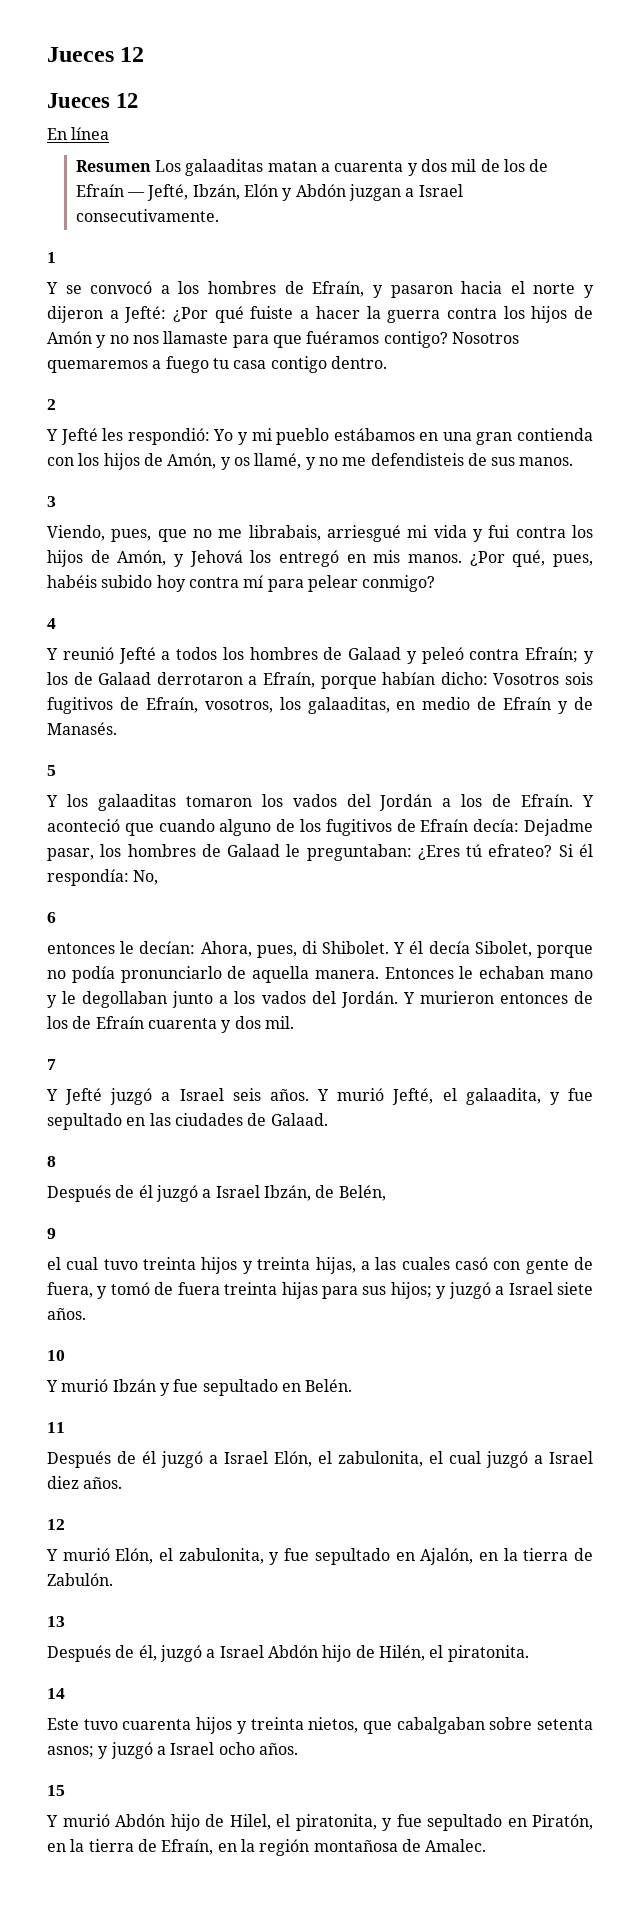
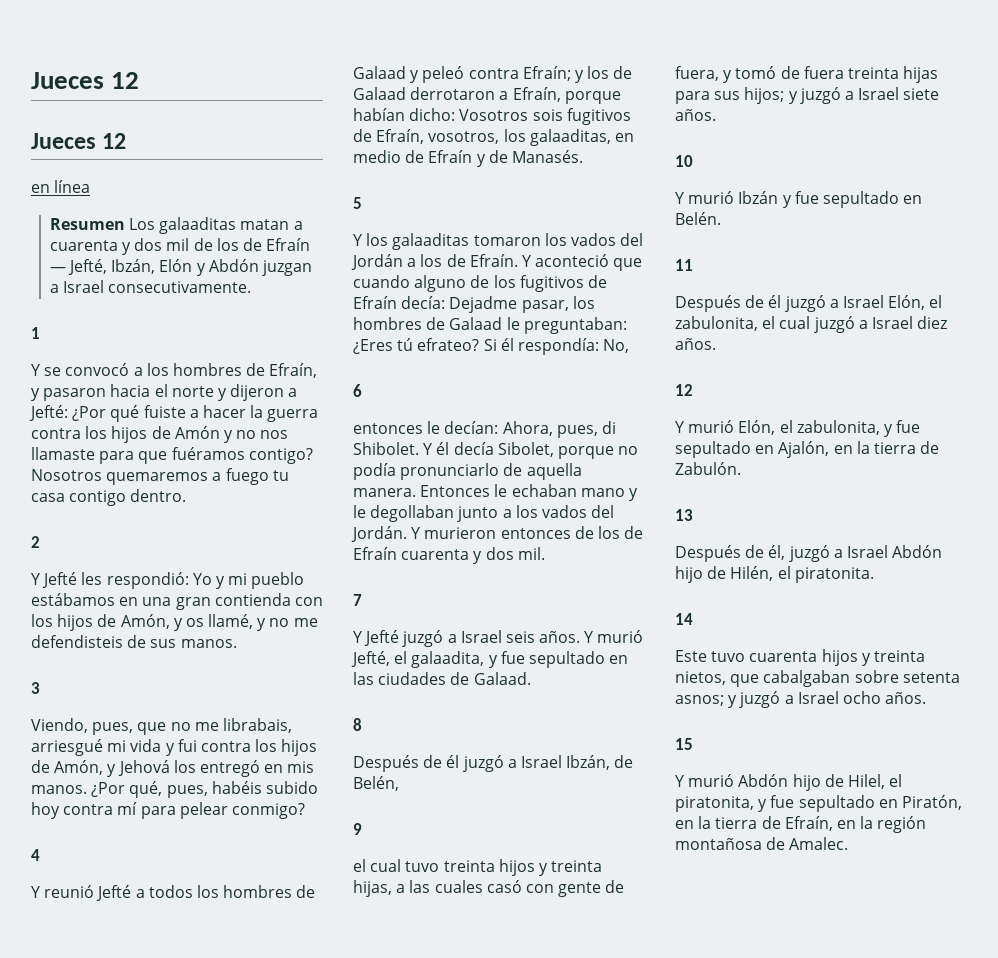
[47,128,67,140] En -> [31,184,50,193] en

